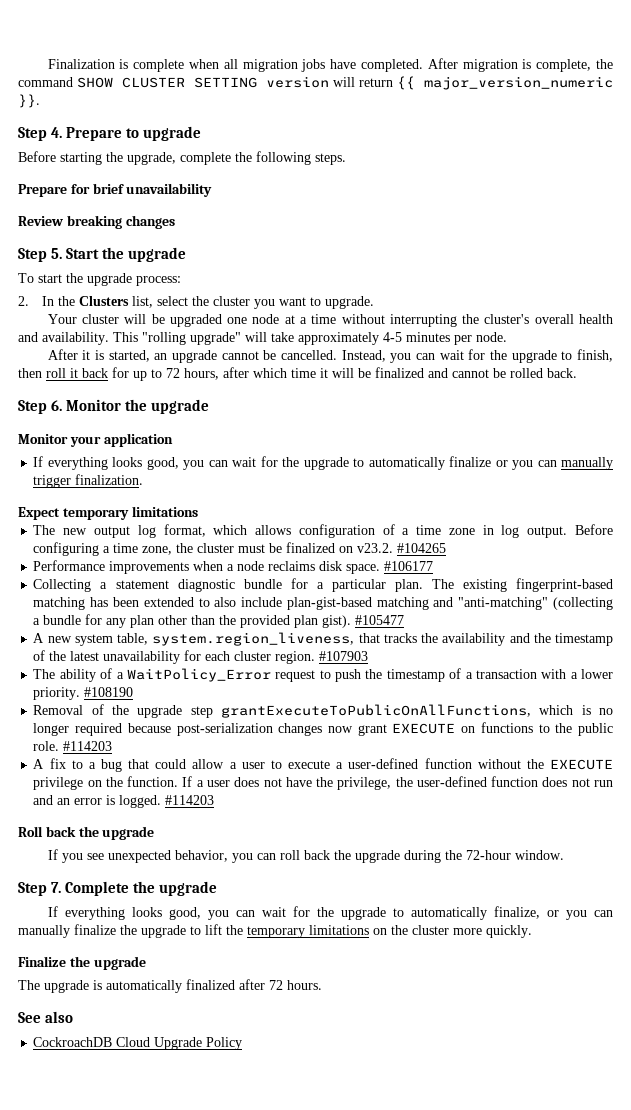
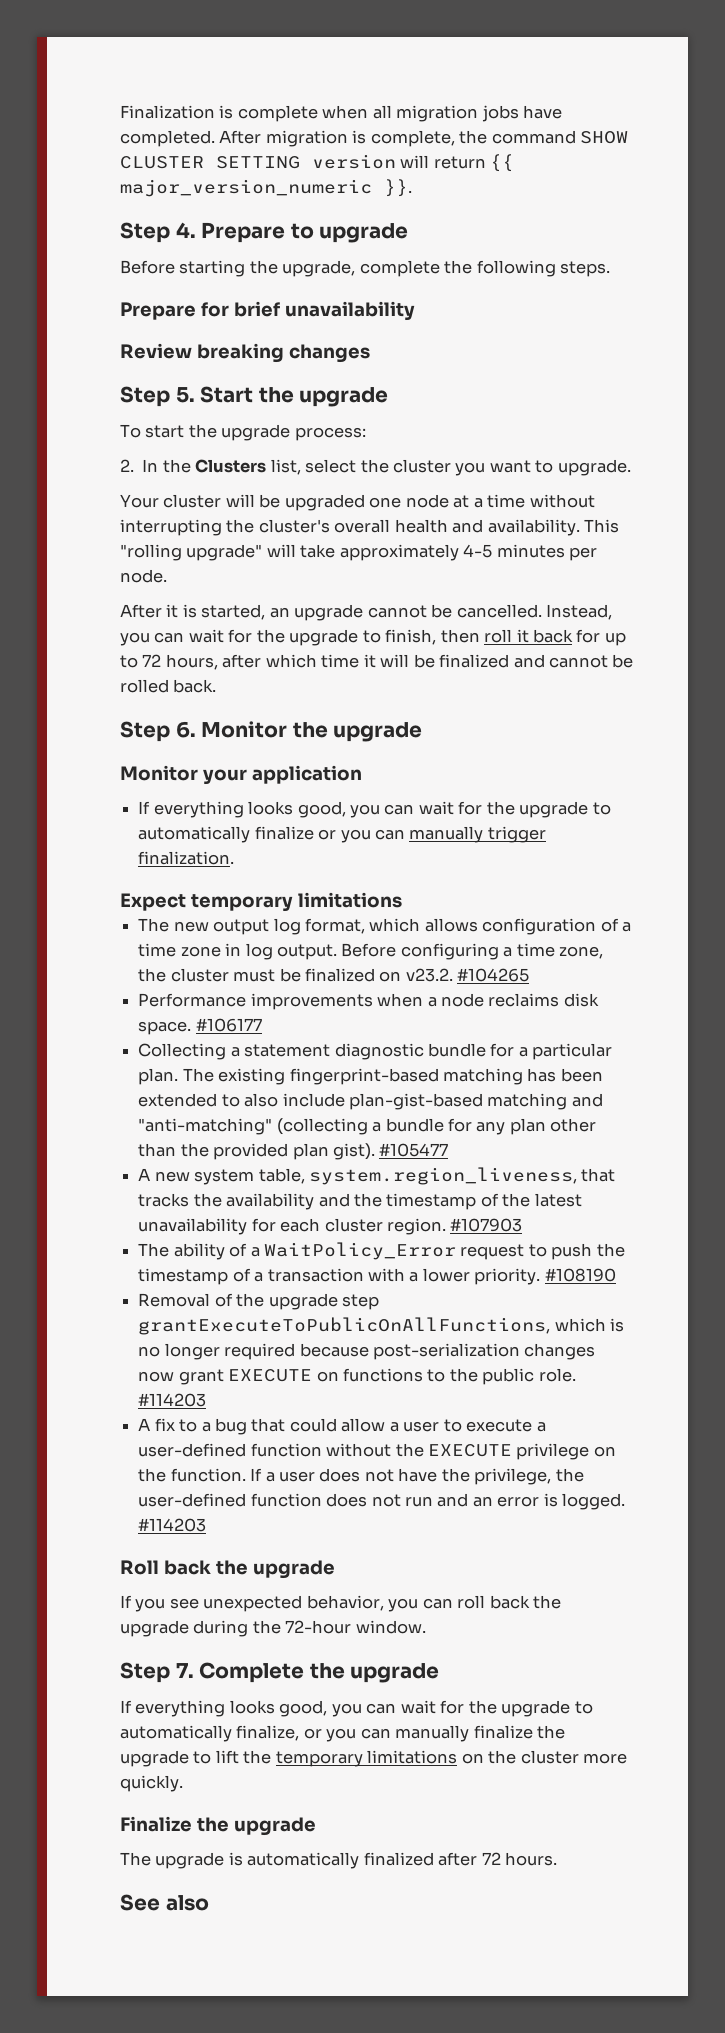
[33,1037,243,1050] // CockroachDB Cloud Upgrade Policy -> (209, 1903) none

